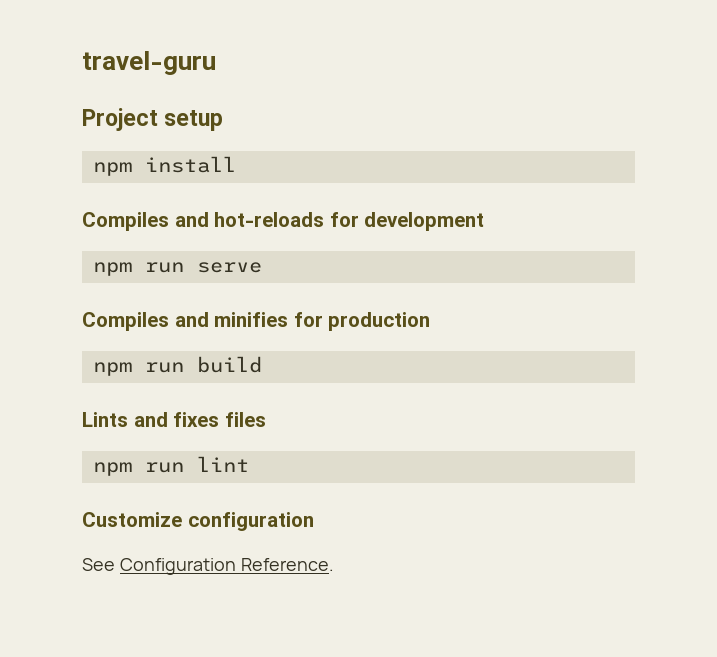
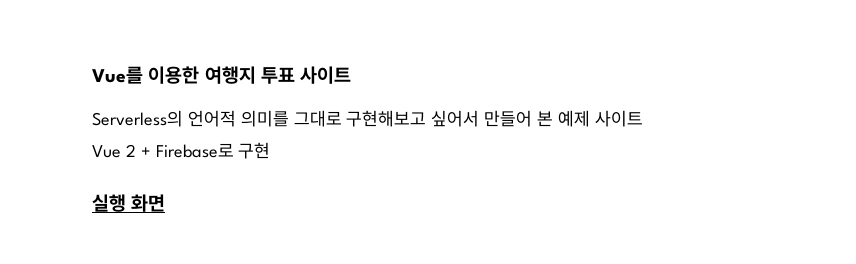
[82,51,216,75] [82,108,224,131] [92,156,236,176] [82,212,485,231] [92,262,262,276] [82,312,431,331] [92,356,262,376] [82,412,266,427] [92,456,249,476] [82,512,314,531] [82,558,334,575] travel-guru // Project setup // npm install // Compiles and hot-reloads for development // npm run serve // Compiles and minifies for production // npm run build // Lints and fixes files // npm run lint // Customize configuration // See Configuration Reference. -> [92,66,352,84] [92,110,643,127] [92,142,271,159] [92,194,166,212] Vue를 이용한 여행지 투표 사이트 // Serverless의 언어적 의미를 그대로 구현해보고 싶어서 만들어 본 예제 사이트 // Vue 2 + Firebase로 구현 // 실행 화면

